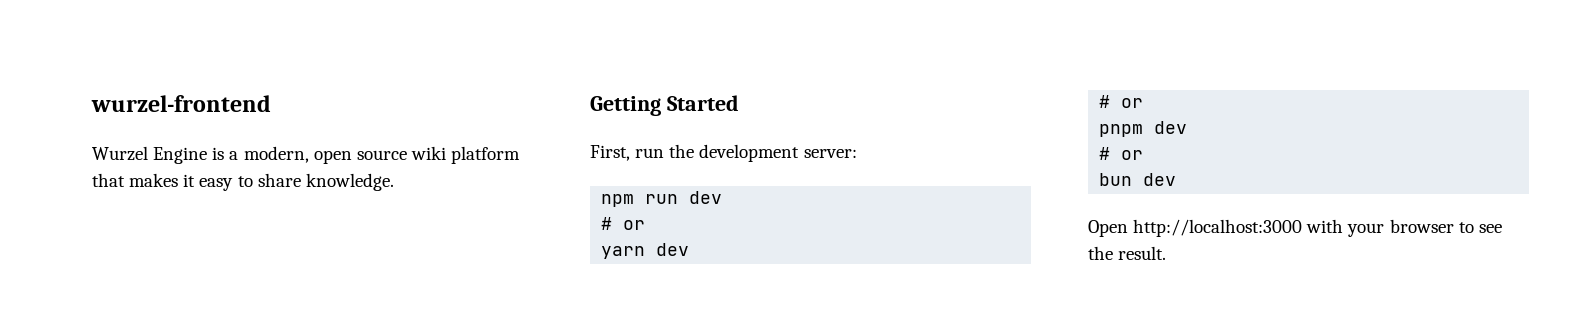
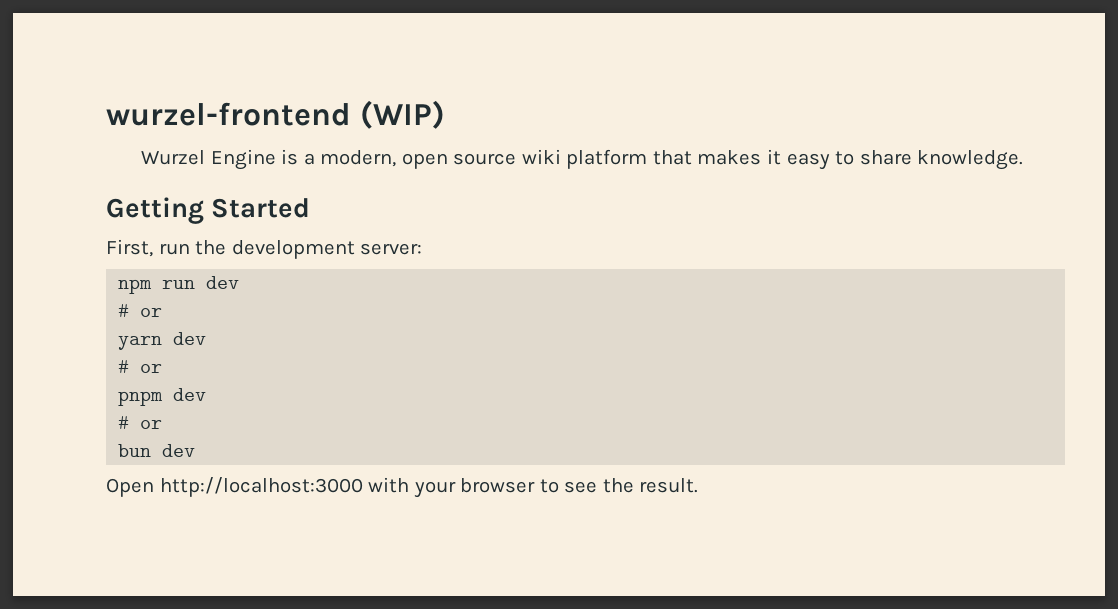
(271, 103) none -> [359,100,445,129] (WIP)

